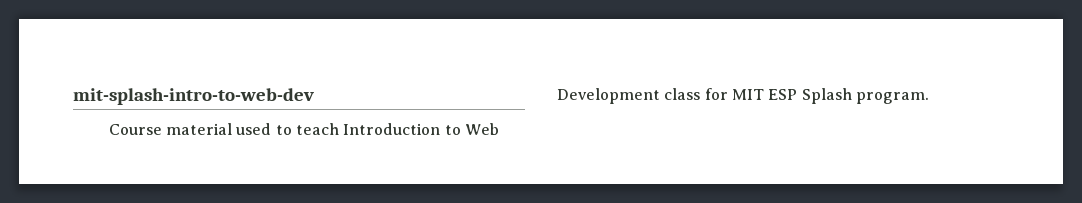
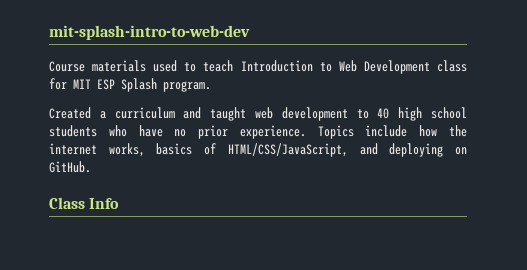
[165,123,232,135] material -> [92,60,147,72] materials
(929, 98) none -> [49,107,468,121] [49,125,467,139] [49,143,468,157] [49,161,91,173] [49,197,120,209] // Created a curriculum and taught web development to 40 high school students who have no prior experience. Topics include how the internet works, basics of HTML/CSS/JavaScript, and deploying on GitHub. // Class Info

